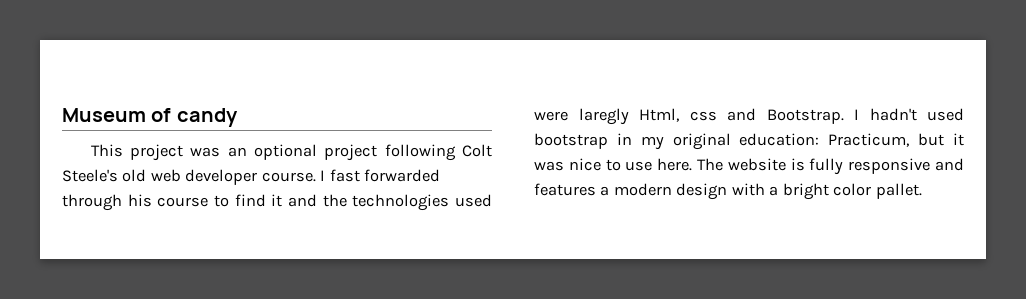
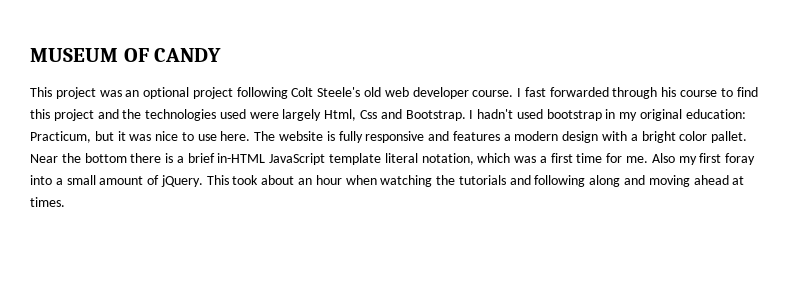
[62,108,238,127] Museum of candy -> [30,48,222,62] MUSEUM OF CANDY
[271,194,283,207] it -> [30,109,94,121] this project
[578,108,717,125] laregly Html, css -> [282,109,378,121] largely Html, Css
(922, 191) none -> [30,153,756,165] [30,175,745,187] [30,197,65,207] Near the bottom there is a brief in-HTML JavaScript template literal notation, which was a first time for me. Also my first foray into a small amount of jQuery. This took about an hour when watching the tutorials and following along and moving ahead at times.

